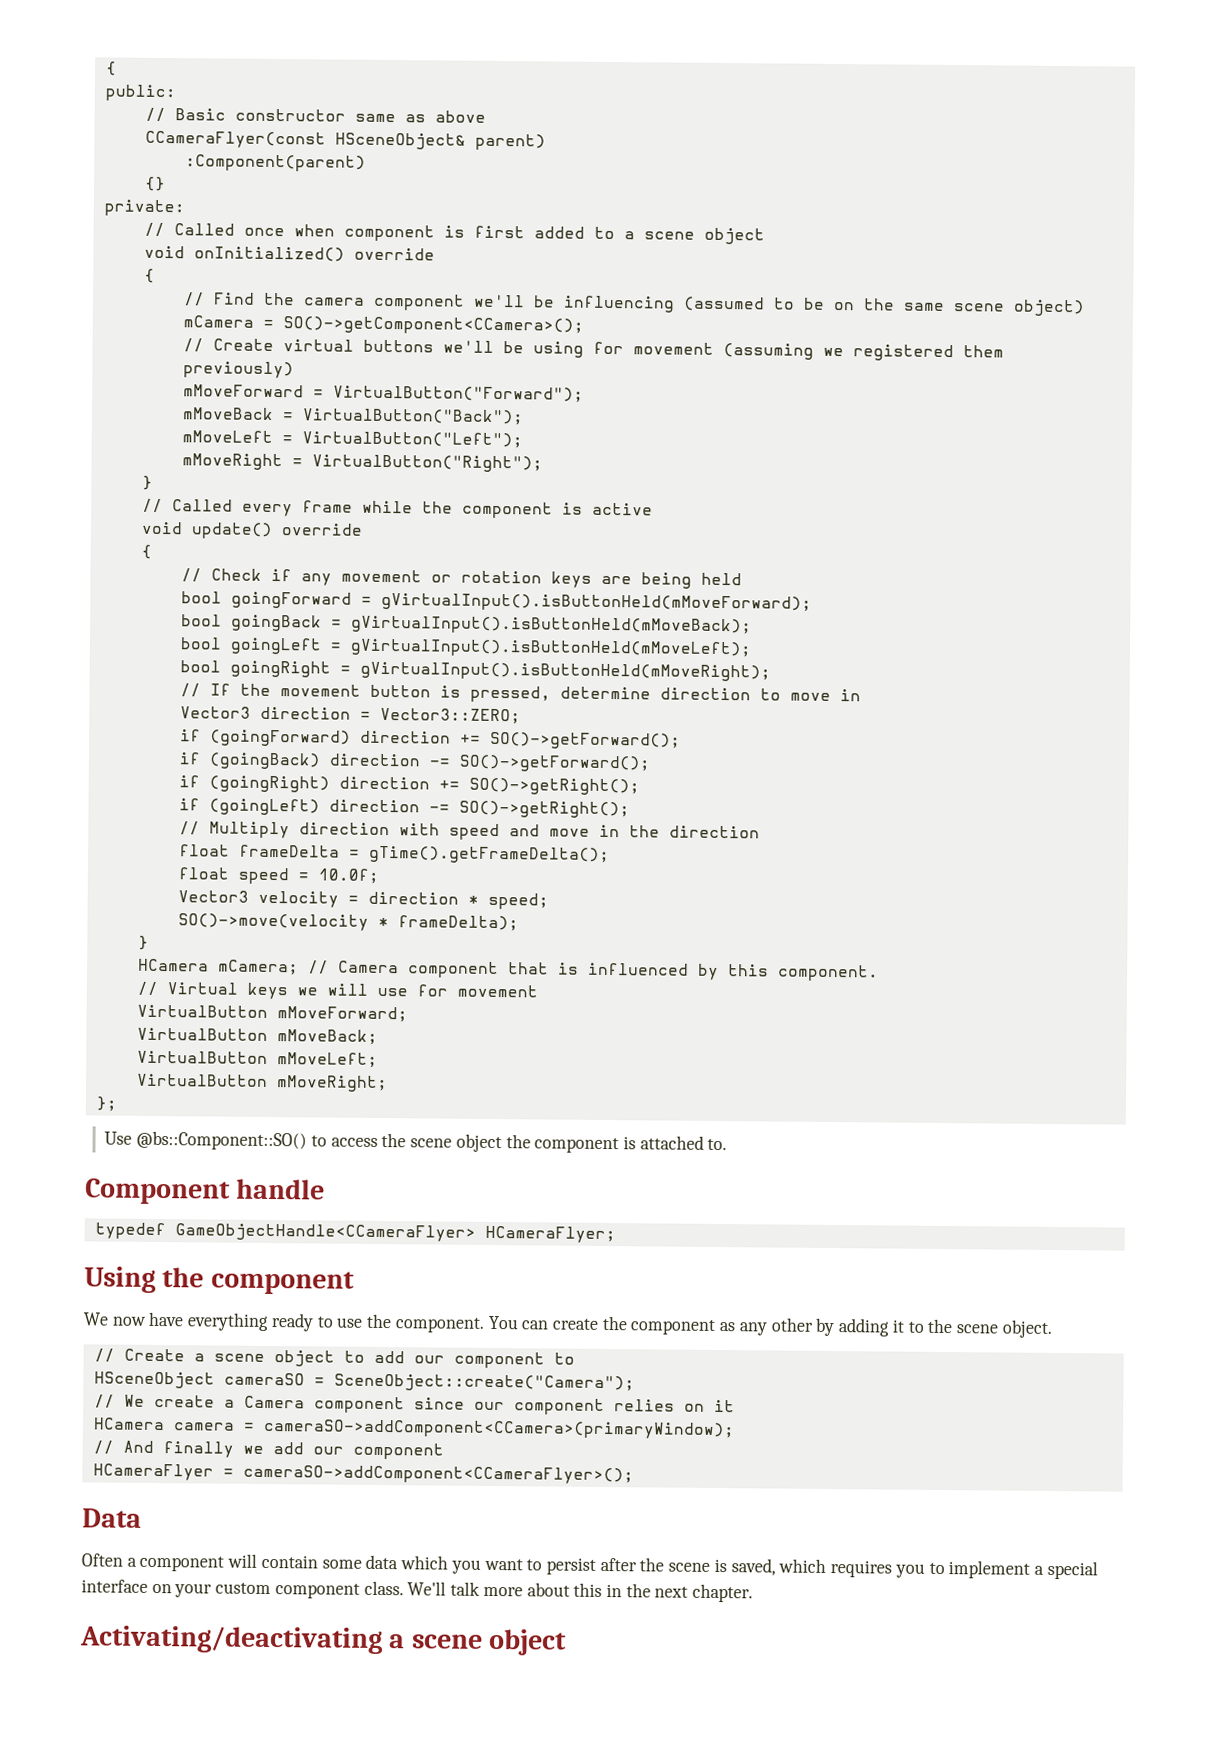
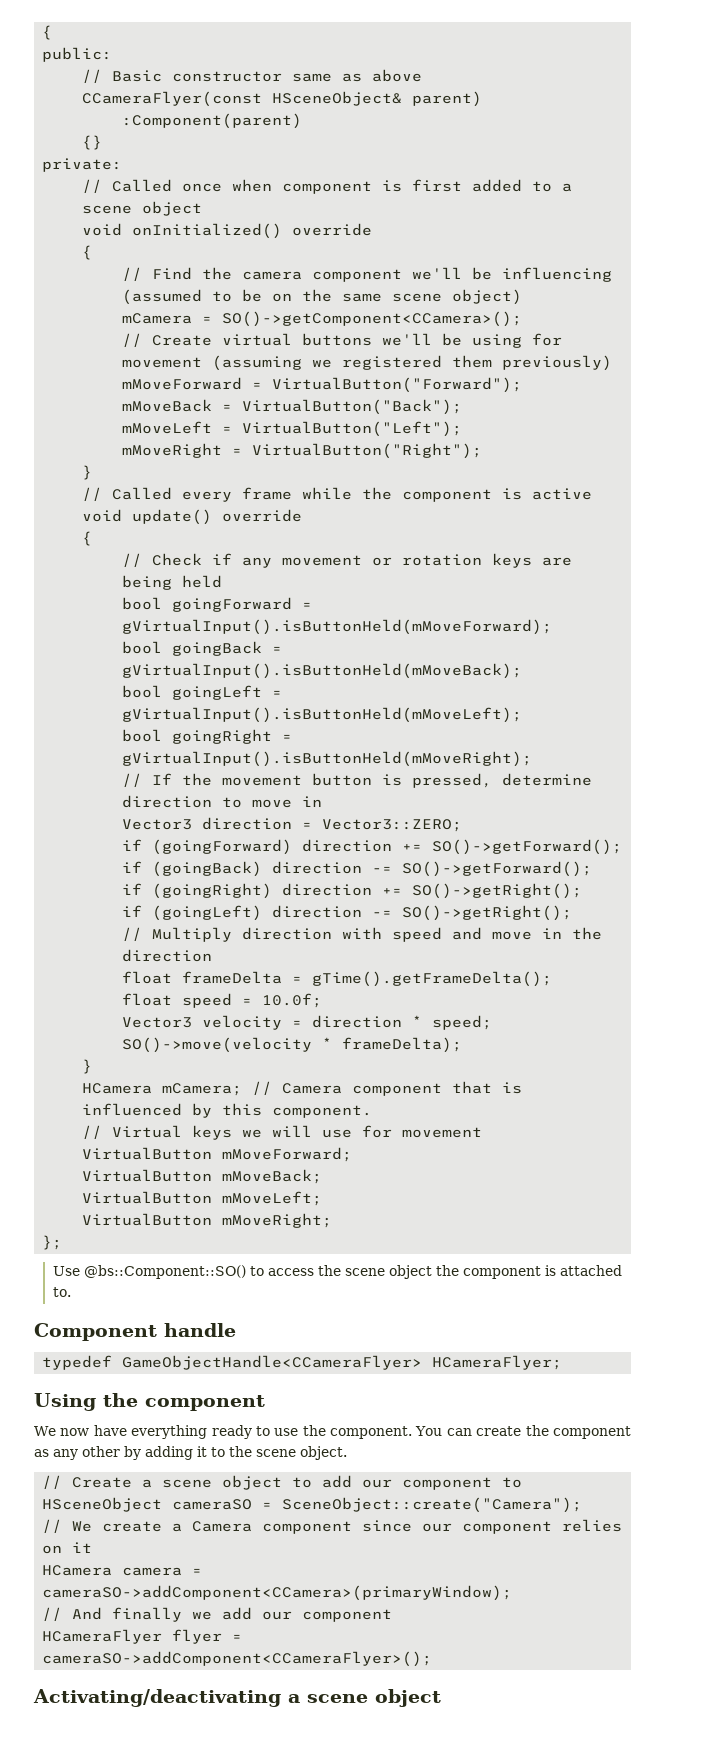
(214, 1472) none -> [172,1629,223,1644] flyer
[82,1508,142,1528] [81,1553,1098,1580] [81,1579,754,1603] // Data // Often a component will contain some data which you want to persist after the scene is saved, which requires you to implement a special interface on your custom component class. We'll talk more about this in the next chapter. -> (433, 1659) none

